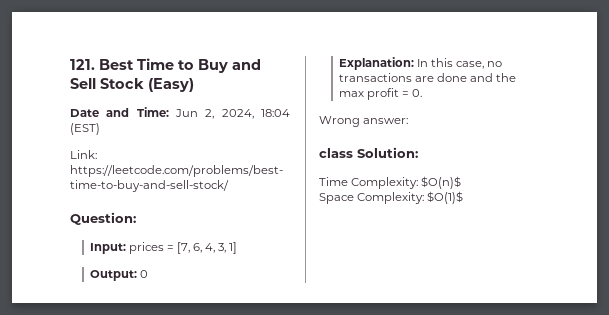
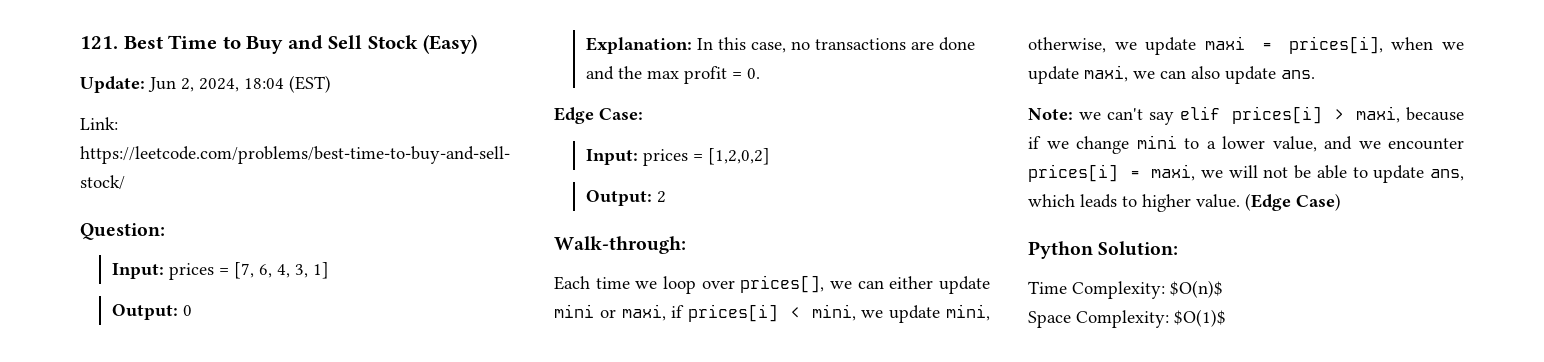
[70,107,169,117] Date and Time: -> [80,76,145,93] Update:
[319,116,409,127] [319,148,353,158] Wrong answer: // class -> [554,107,643,124] [585,148,770,166] [585,190,666,206] [554,236,686,254] [554,275,990,294] [554,304,990,323] [1028,36,1464,55] [1028,65,1315,84] [1028,106,1464,125] [1028,135,1464,154] [1028,164,1464,183] [1028,193,1341,212] [1028,241,1093,259] Edge Case: // Input: prices = [1,2,0,2] // Output: 2 // Walk-through: // Each time we loop over prices[], we can either update mini or maxi, if prices[i] < mini, we update mini, otherwise, we update maxi = prices[i], when we update maxi, we can also update ans. // Note: we can't say elif prices[i] > maxi, because if we change mini to a lower value, and we encounter prices[i] = maxi, we will not be able to update ans, which leads to higher value. (Edge Case) // Python

